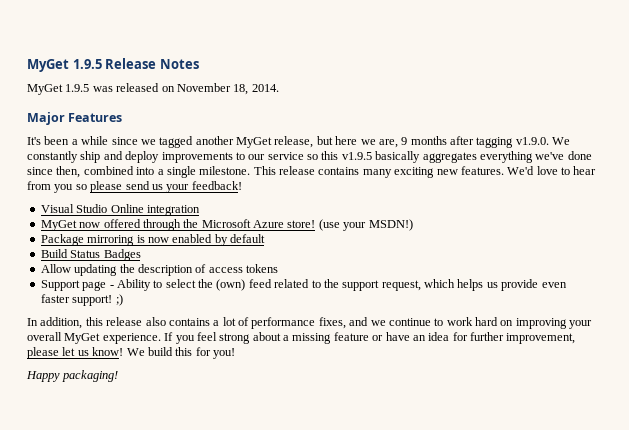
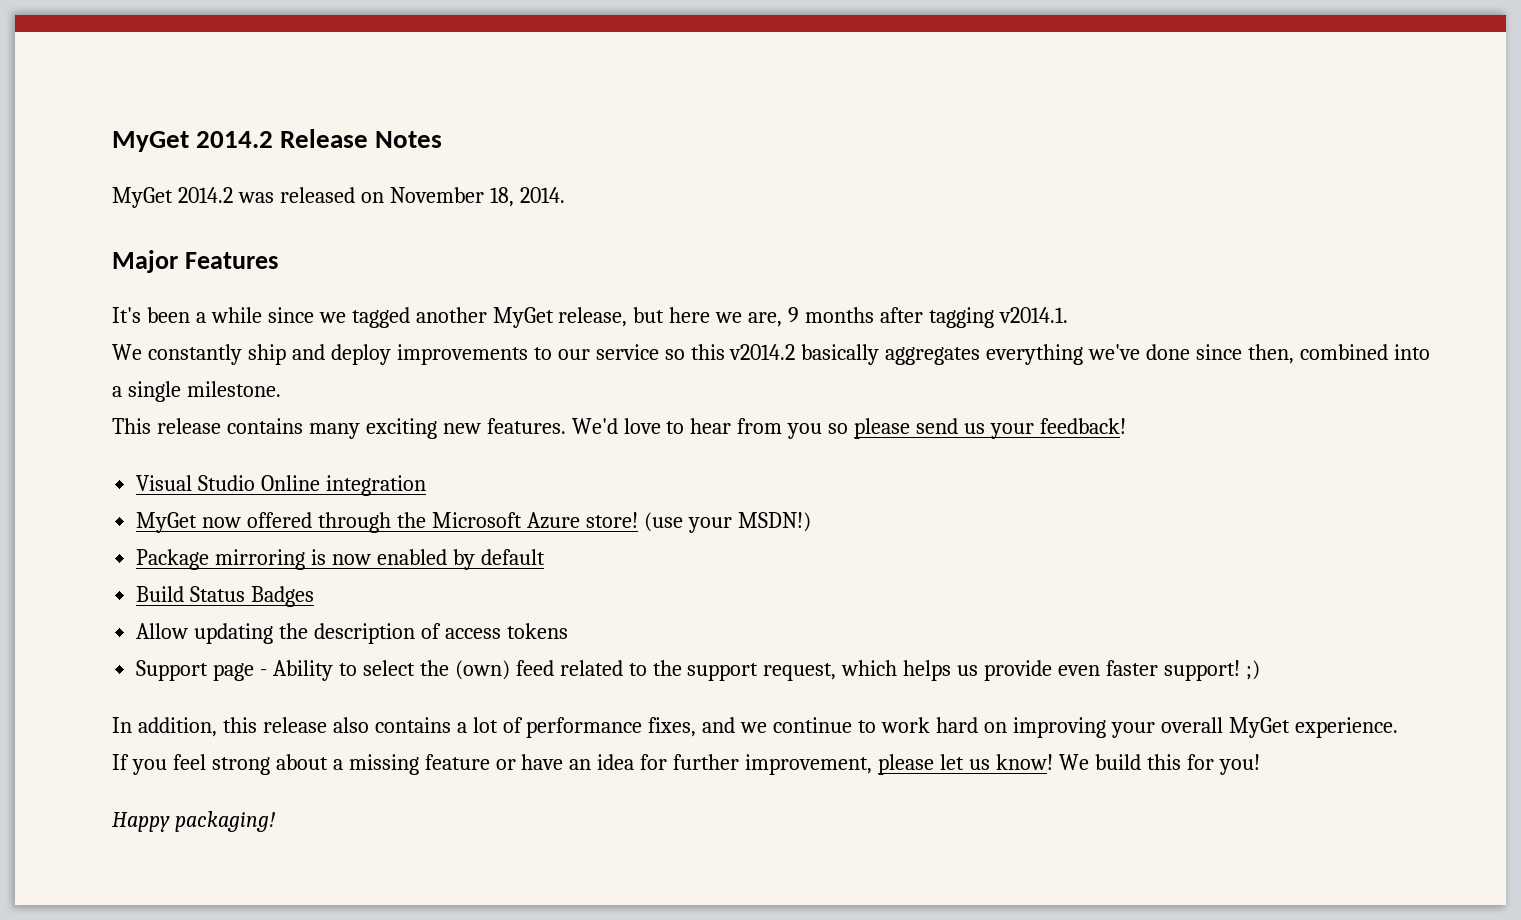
[27,59,102,72] MyGet 1.9.5 -> [112,131,274,152] MyGet 2014.2
[65,84,90,92] 1.9.5 -> [177,187,233,203] 2014.2
[515,137,549,145] v1.9.0. -> [998,307,1068,323] v2014.1. //
[341,152,372,160] v1.9.5 -> [729,344,796,360] v2014.2
(251, 170) none -> (281, 389) //
(161, 338) none -> (1398, 727) //

